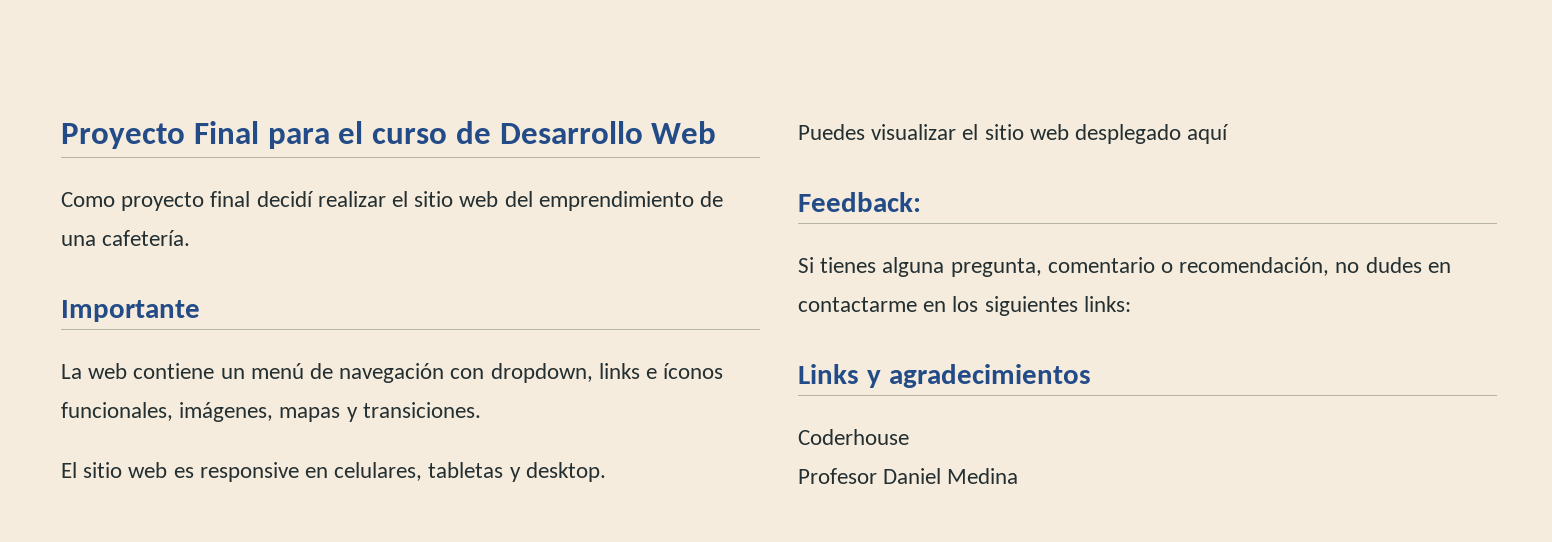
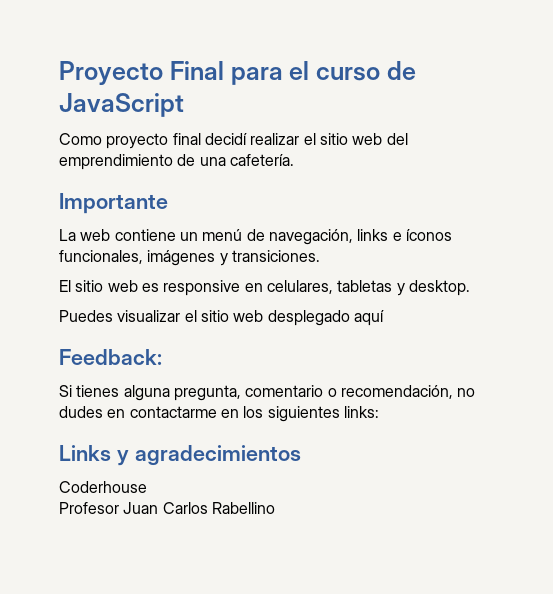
[499,121,717,144] Desarrollo Web -> [59,93,184,117] JavaScript
[339,363,593,383] navegación con dropdown, -> [268,229,353,245] navegación,
[179,402,341,422] imágenes, mapas -> [147,250,216,266] imágenes
[883,468,1019,484] Daniel Medina -> [123,502,275,514] Juan Carlos Rabellino

